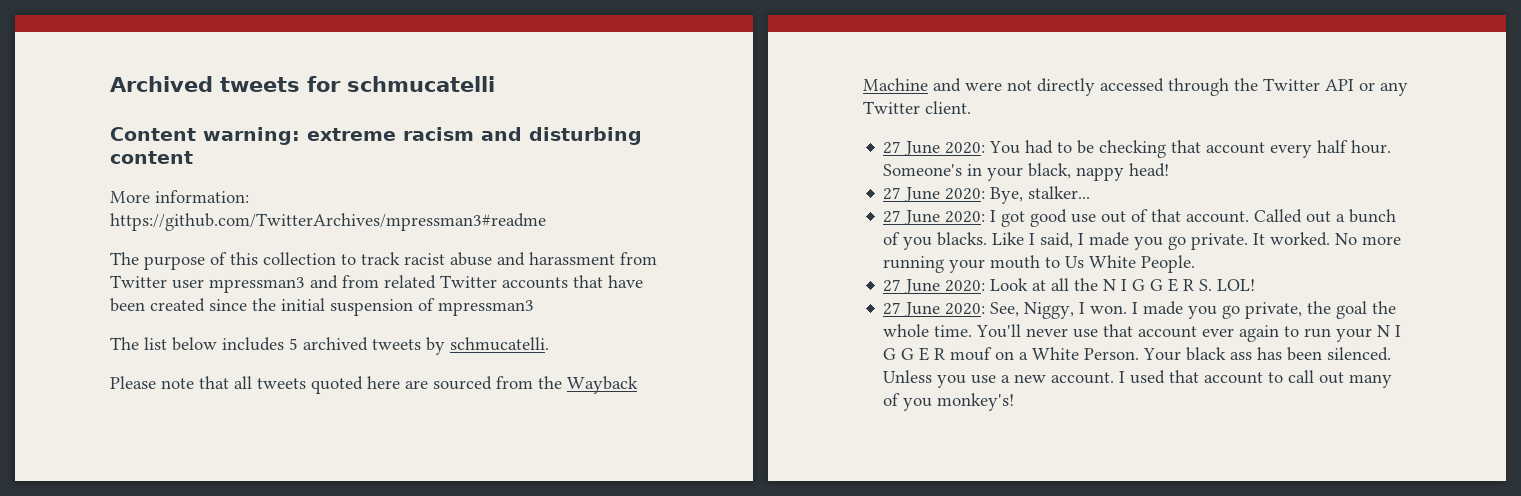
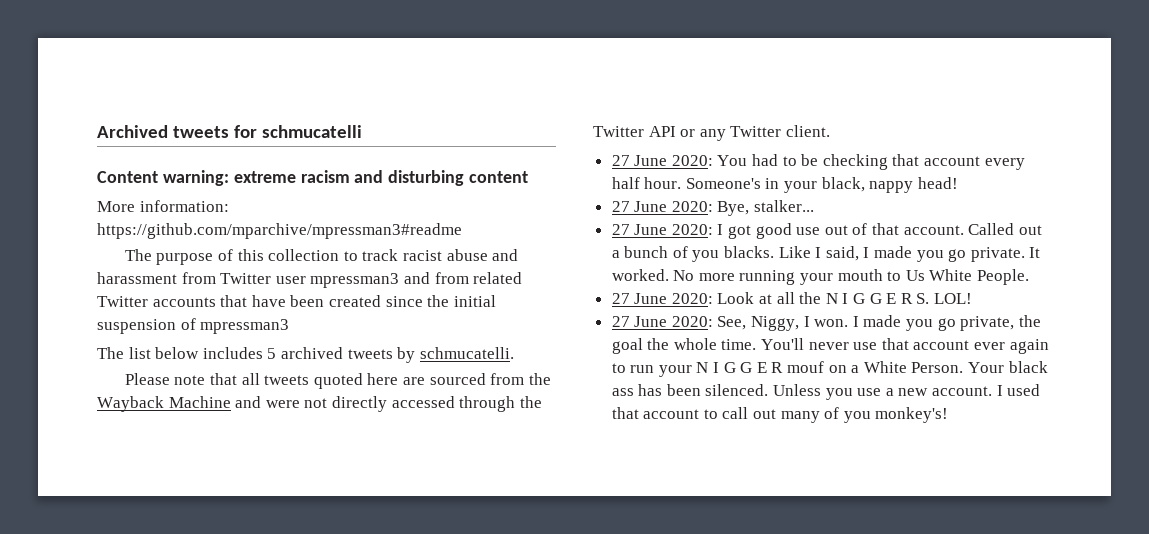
[110,213,546,231] https://github.com/TwitterArchives/mpressman3#readme -> [97,223,462,239] https://github.com/mparchive/mpressman3#readme

